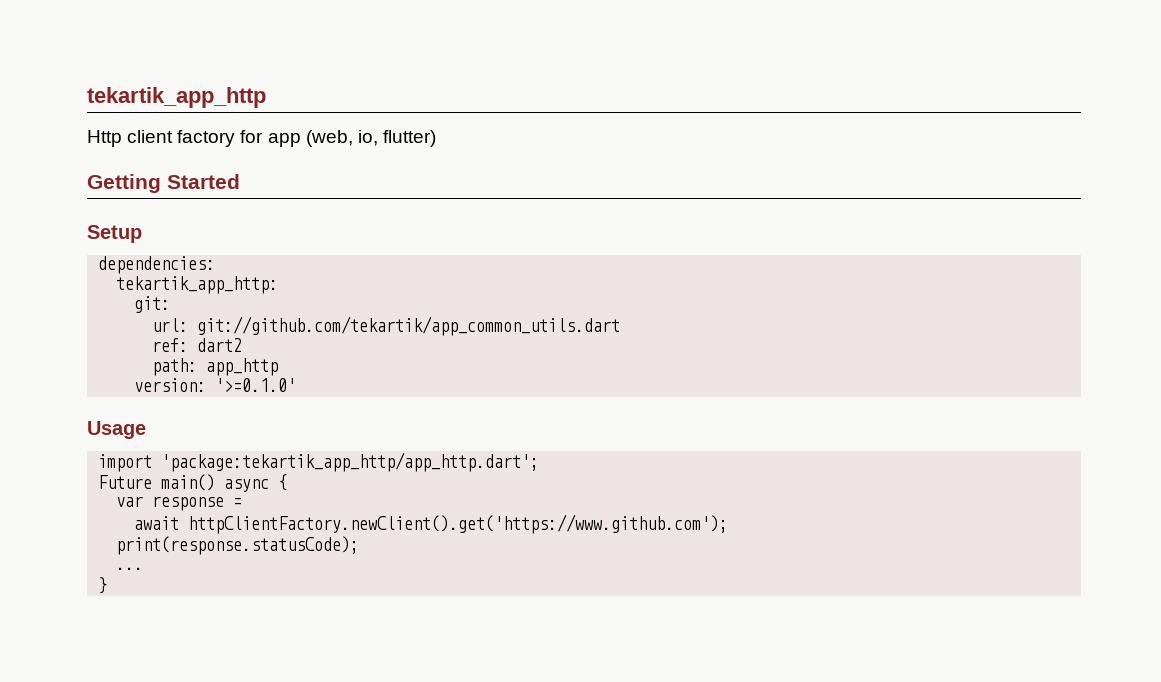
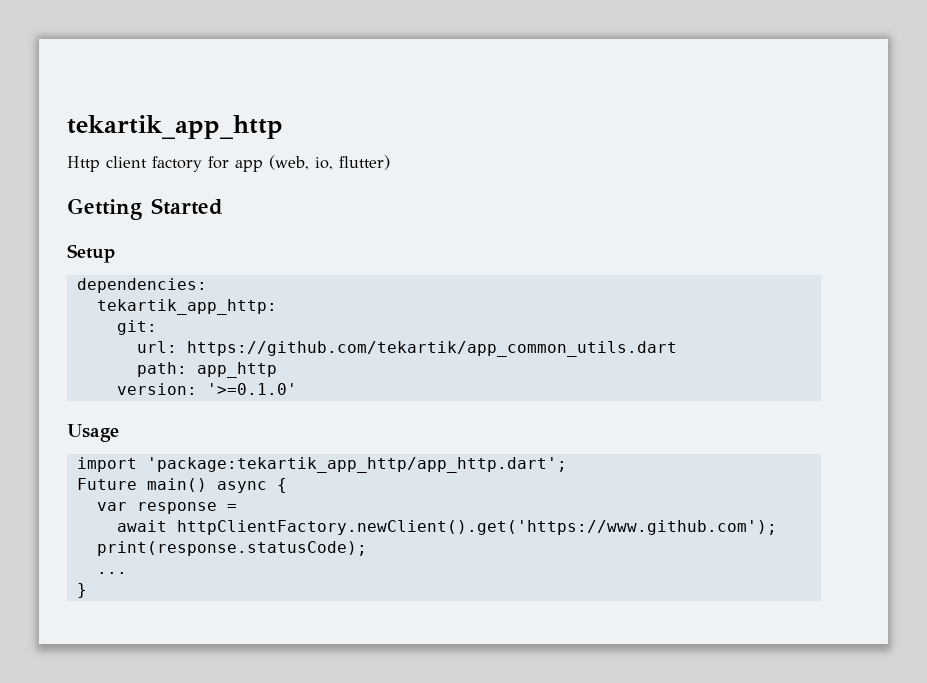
[197,316,621,336] [152,338,243,352] git://github.com/tekartik/app_common_utils.dart // ref: dart2 -> [186,341,677,357] https://github.com/tekartik/app_common_utils.dart

